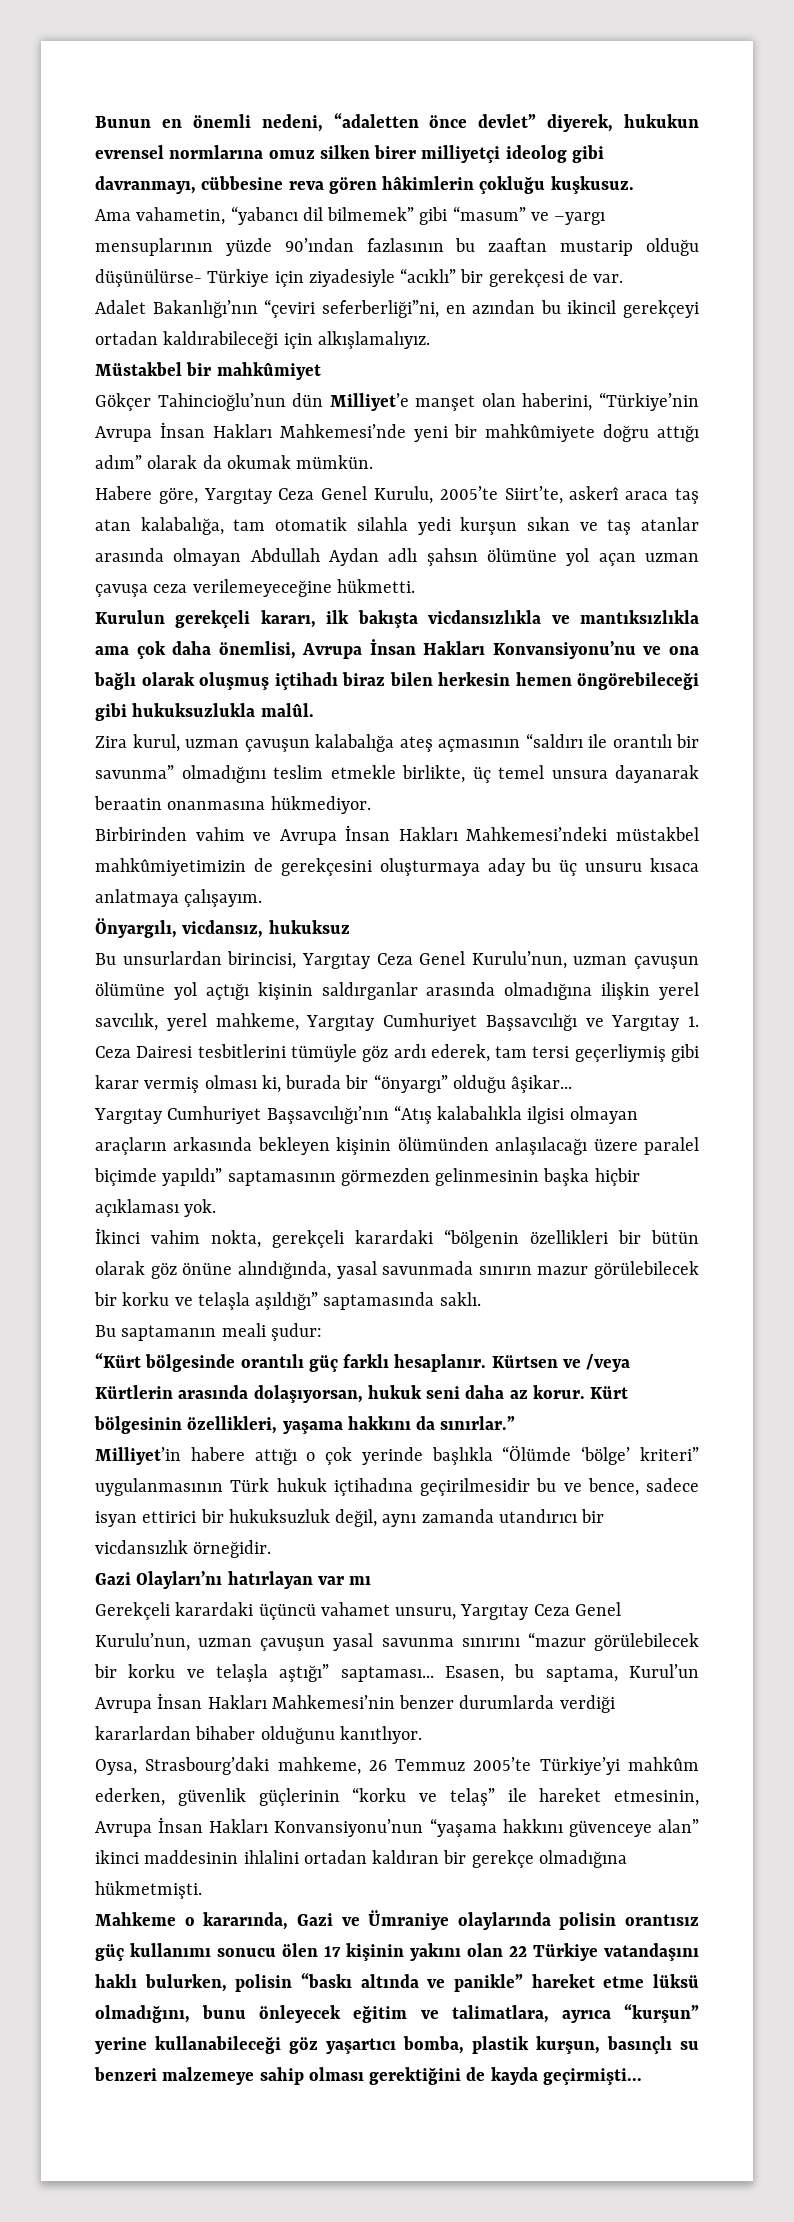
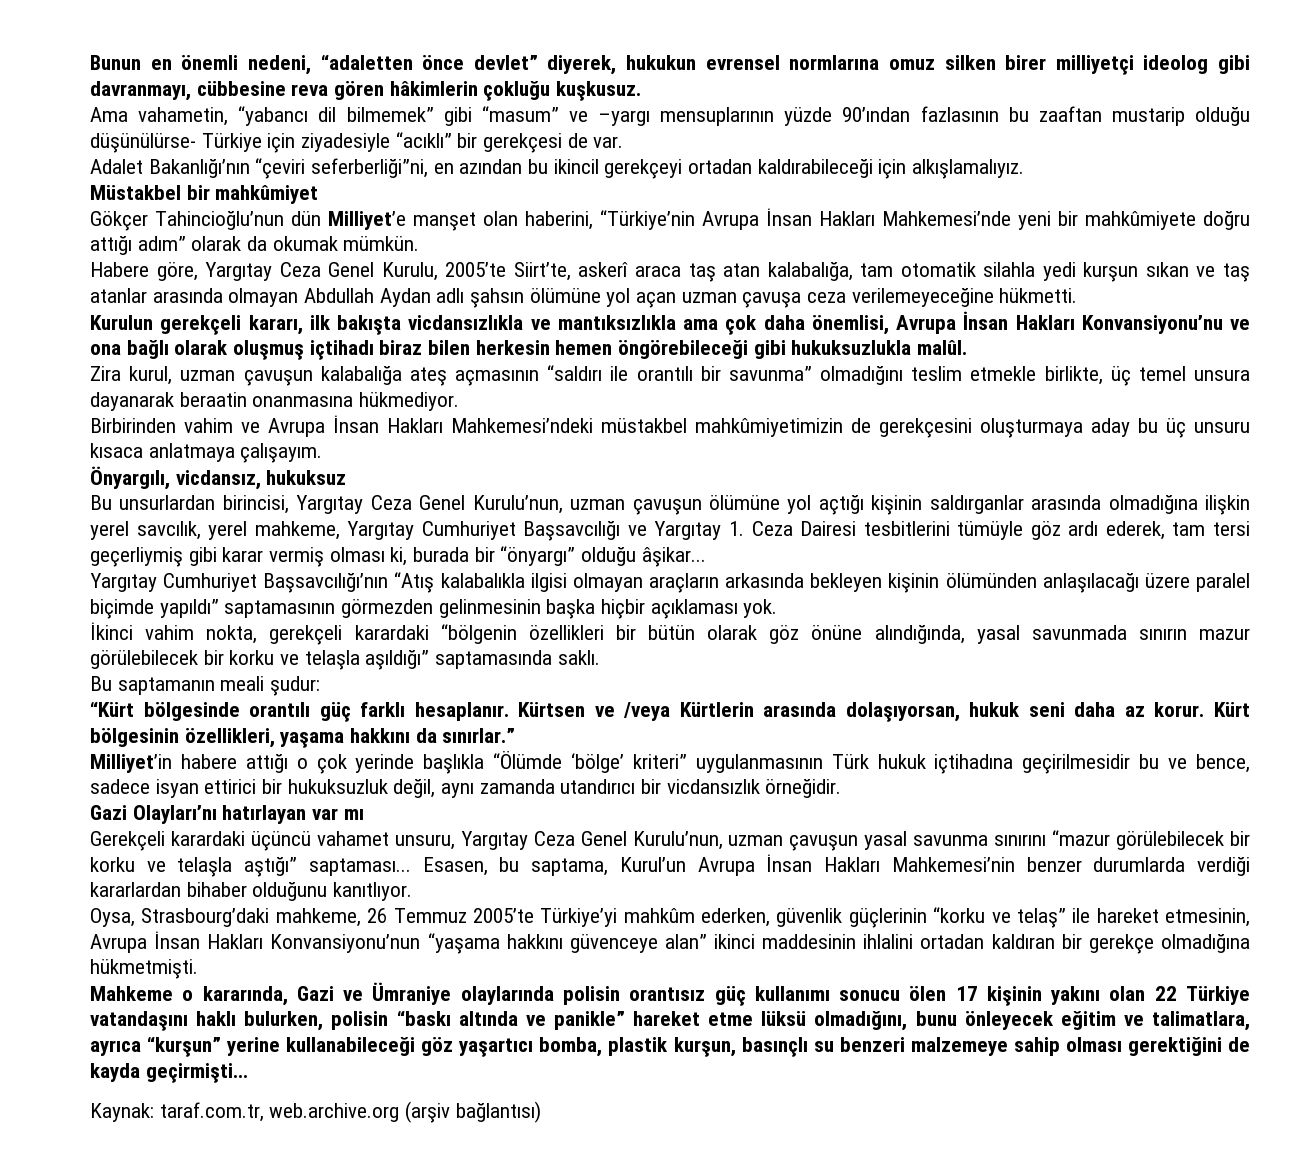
(642, 2076) none -> [90,1101,541,1123] // Kaynak: taraf.com.tr, web.archive.org (arşiv bağlantısı)

